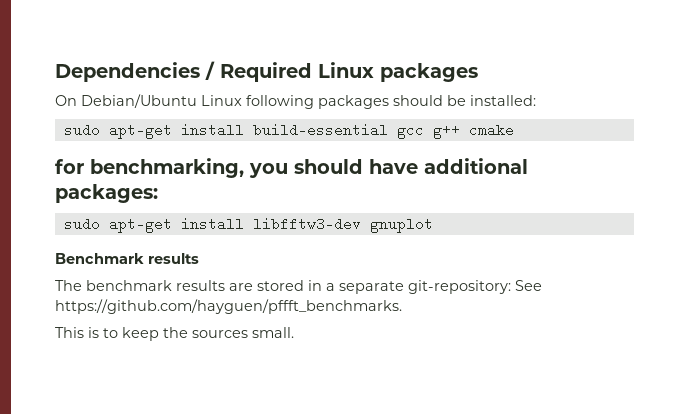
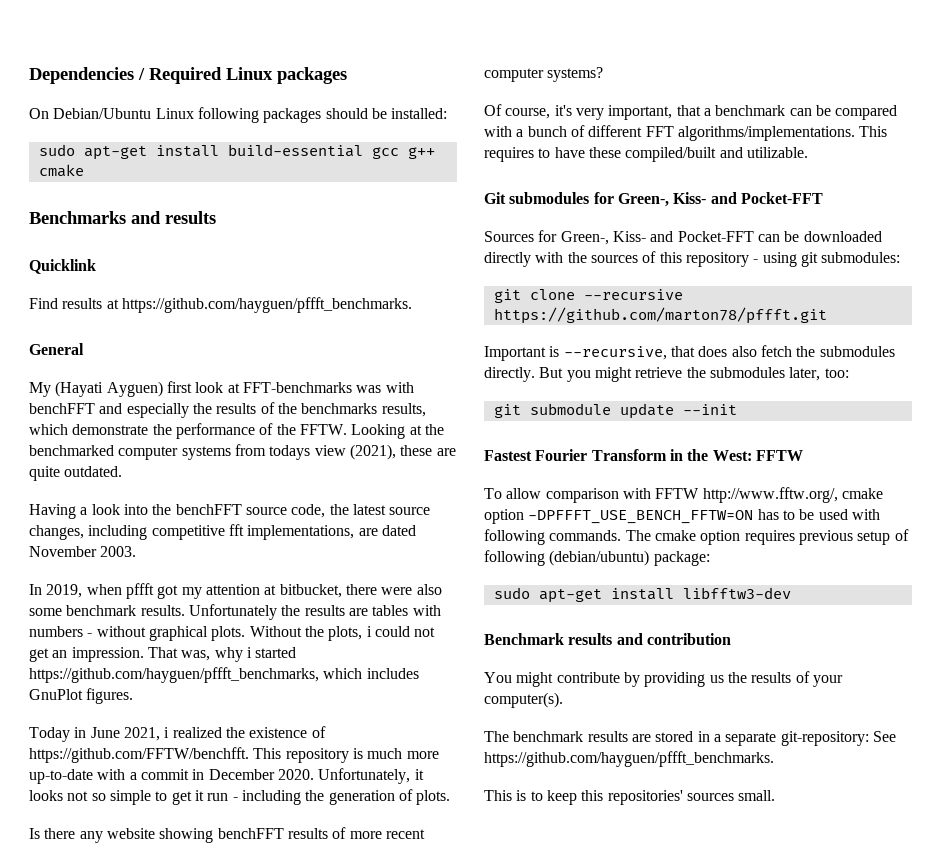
[55,158,528,178] [55,184,158,203] for benchmarking, you should have additional packages: -> [29,211,216,224] [29,259,96,274] [29,297,412,313] [29,343,84,355] [29,381,414,397] [29,402,426,418] [29,423,444,439] [29,444,456,460] [29,466,123,481] [29,504,431,519] [29,524,416,540] [29,546,137,557] [29,583,442,599] [29,604,441,620] [29,626,436,641] [29,647,297,662] [29,667,419,683] [29,688,134,704] [29,726,326,742] [29,747,439,763] [29,768,424,784] [29,789,451,805] [29,827,425,843] [484,67,604,82] [484,104,898,120] [484,125,888,141] [484,147,808,162] [484,192,823,207] [484,230,882,245] [484,251,901,267] [493,289,683,303] [493,307,827,324] [484,345,895,361] [484,367,849,382] [493,403,737,419] [484,449,803,461] [484,487,883,503] [484,509,880,524] [484,529,909,545] [484,550,710,566] Benchmarks and results // Quicklink // Find results at https://github.com/hayguen/pffft_benchmarks. // General // My (Hayati Ayguen) first look at FFT-benchmarks was with benchFFT and especially the results of the benchmarks results, which demonstrate the performance of the FFTW. Looking at the benchmarked computer systems from todays view (2021), these are quite outdated. // Having a look into the benchFFT source code, the latest source changes, including competitive fft implementations, are dated November 2003. // In 2019, when pffft got my attention at bitbucket, there were also some benchmark results. Unfortunately the results are tables with numbers - without graphical plots. Without the plots, i could not get an impression. That was, why i started https://github.com/hayguen/pffft_benchmarks, which includes GnuPlot figures. // Today in June 2021, i realized the existence of https://github.com/FFTW/benchfft. This repository is much more up-to-date with a commit in December 2020. Unfortunately, it looks not so simple to get it run - including the generation of plots. // Is there any website showing benchFFT results of more recent computer systems? // Of course, it's very important, that a benchmark can be compared with a bunch of different FFT algorithms/implementations. This requires to have these compiled/built and utilizable. // Git submodules for Green-, Kiss- and Pocket-FFT // Sources for Green-, Kiss- and Pocket-FFT can be downloaded directly with the sources of this repository - using git submodules: // git clone --recursive https://github.com/marton78/pffft.git // Important is --recursive, that does also fetch the submodules directly. But you might retrieve the submodules later, too: // git submodule update --init // Fastest Fourier Transform in the West: FFTW // To allow comparison with FFTW http://www.fftw.org/, cmake option -DPFFFT_USE_BENCH_FFTW=ON has to be used with following commands. The cmake option requires previous setup of following (debian/ubuntu) package:
[369,219,433,233] gnuplot -> (791, 593) none
(199, 258) none -> [616,633,731,645] [484,671,843,687] [484,692,563,708] and contribution // You might contribute by providing us the results of your computer(s).
[163,327,188,338] the -> [581,790,683,805] this repositories'

